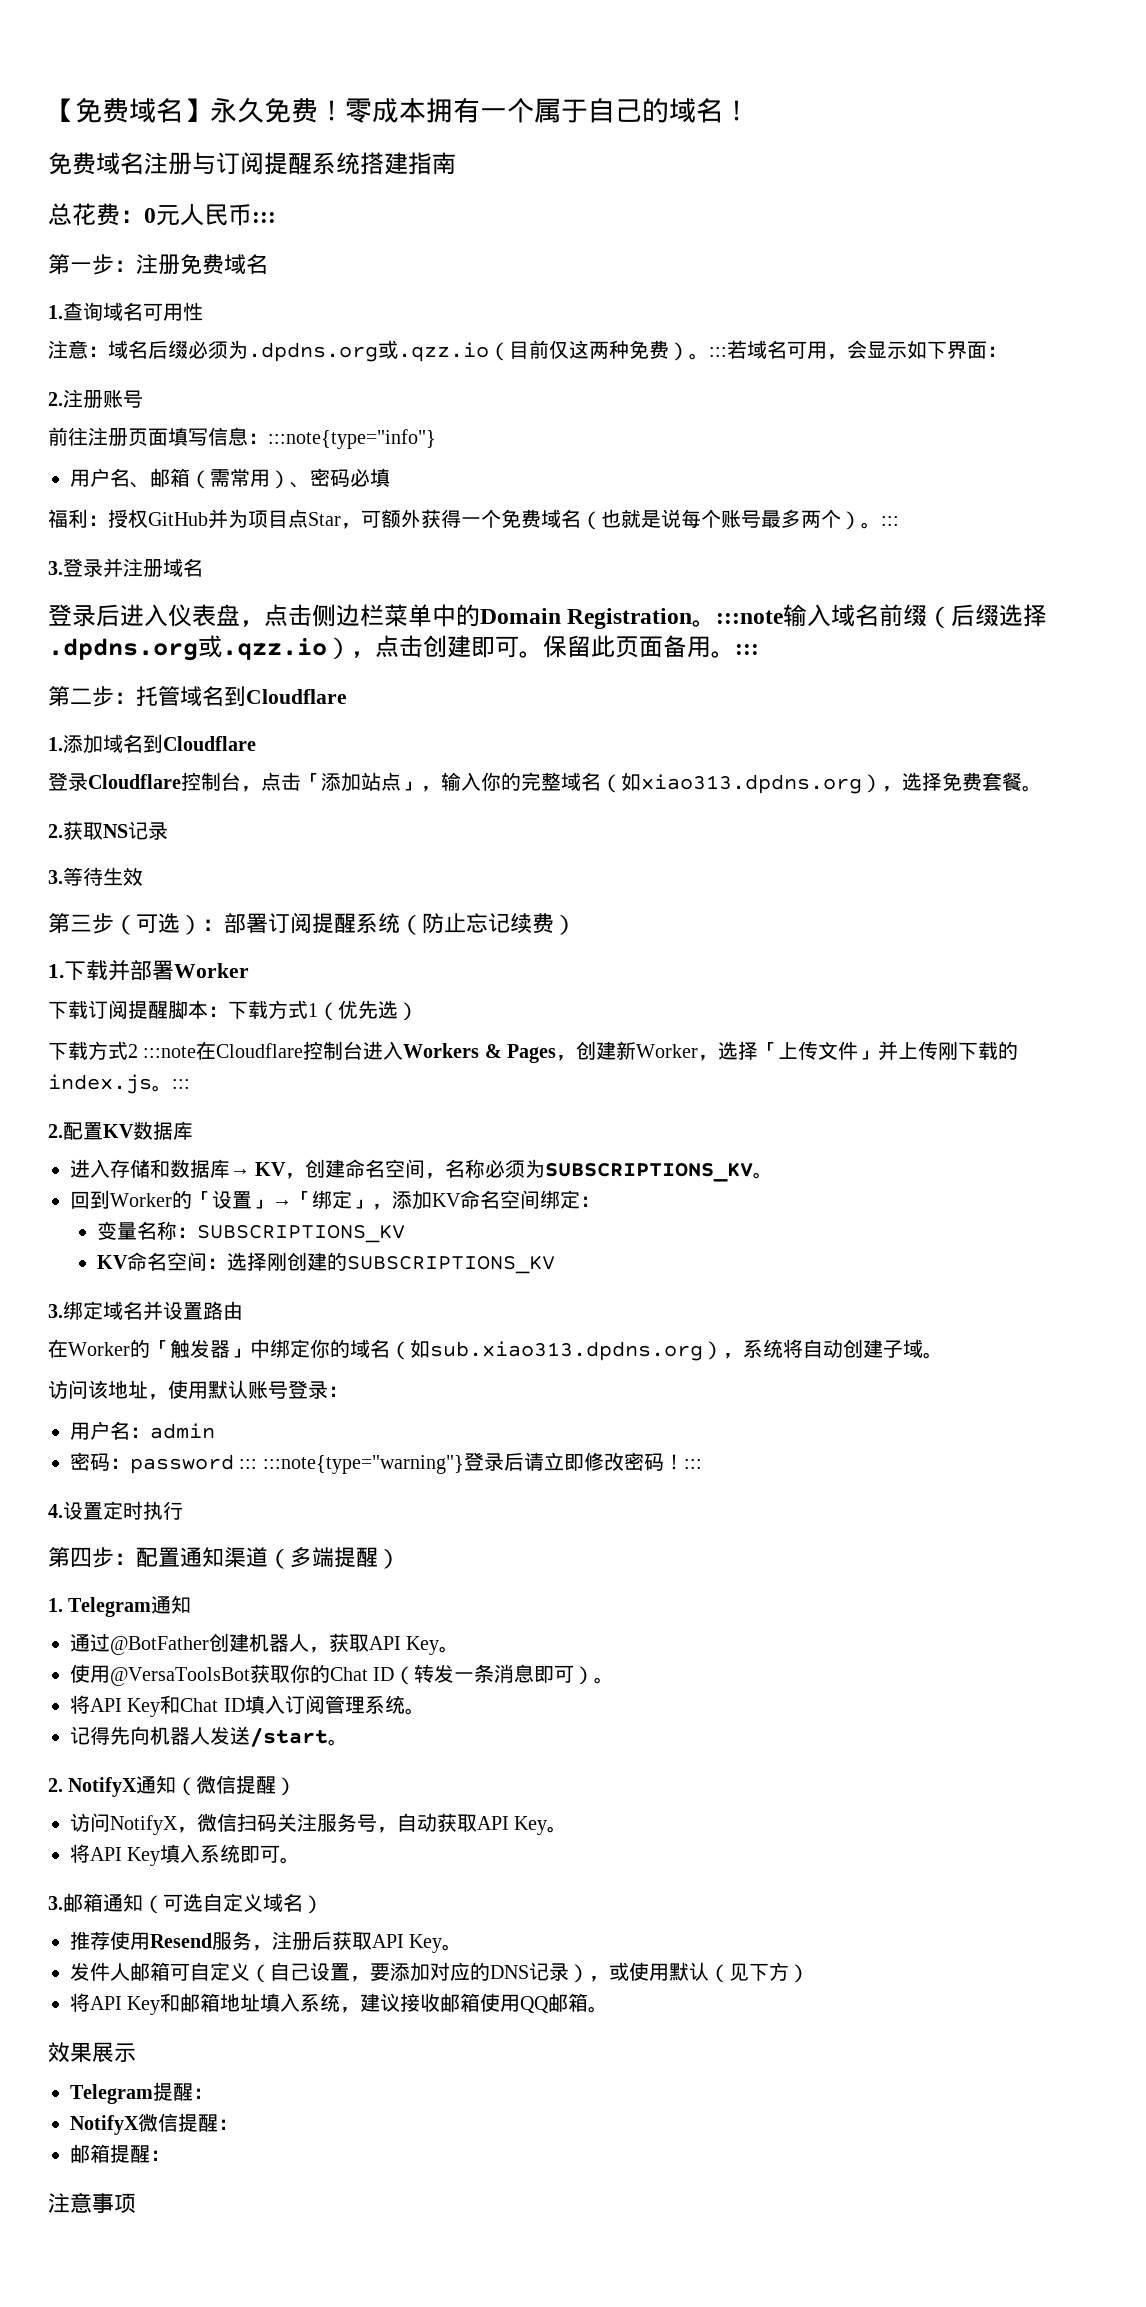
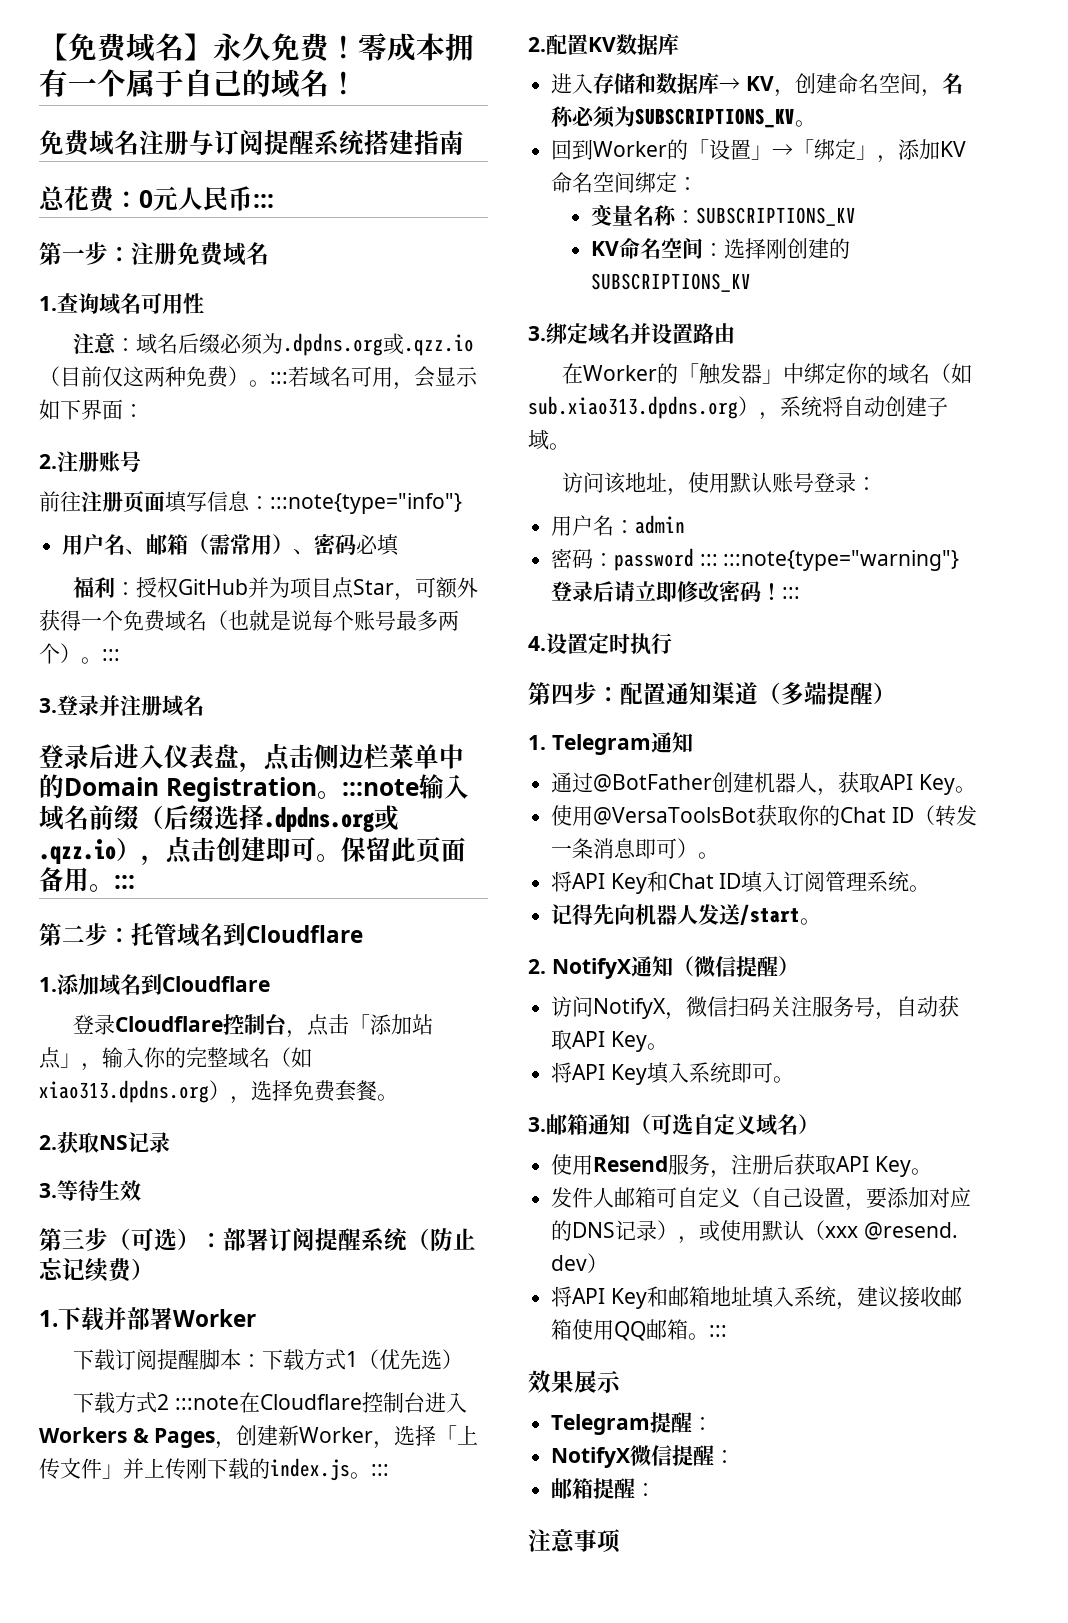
[70,1931,110,1950] 推荐 -> (819, 1124) none
[729,1962,789,1981] 见下方 -> [825,1222,958,1240] [551,1255,588,1271] xxx @resend. dev
(609, 2009) none -> [709,1325,728,1337] :::

